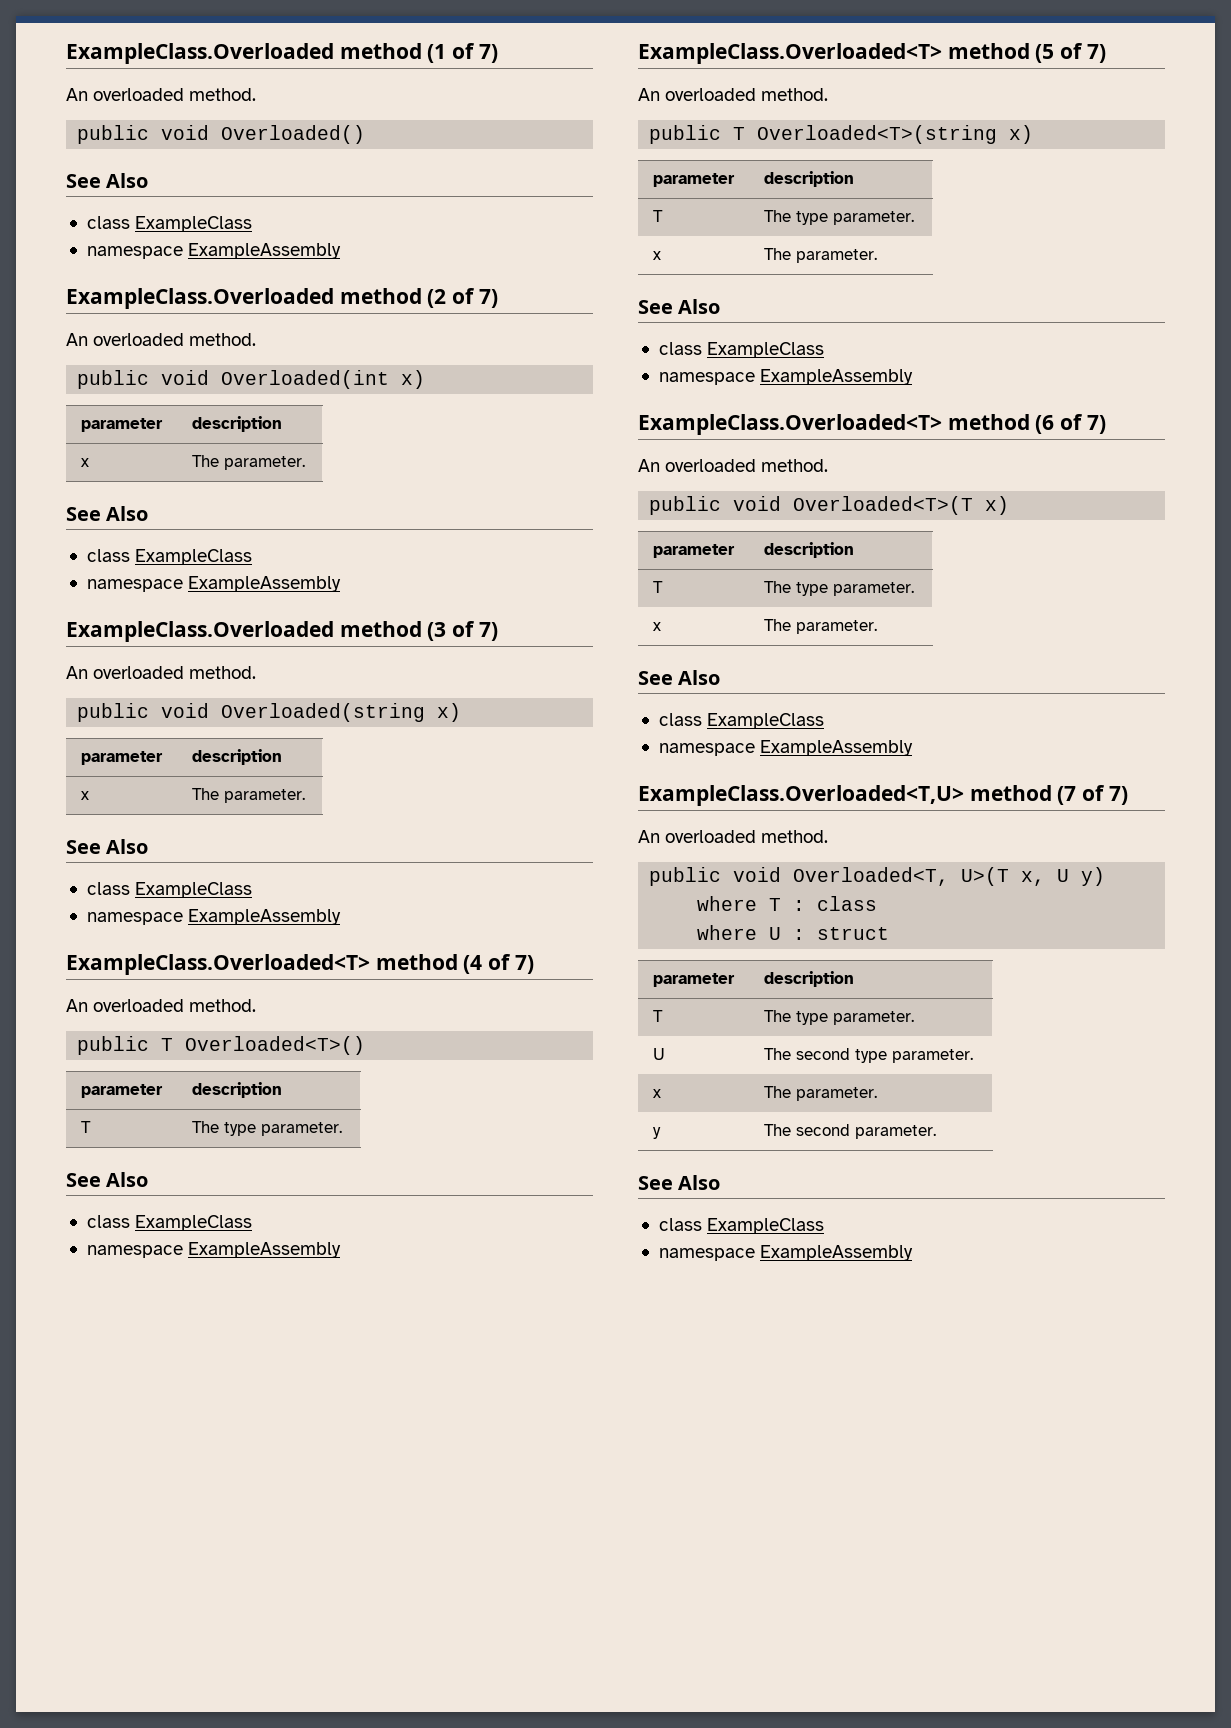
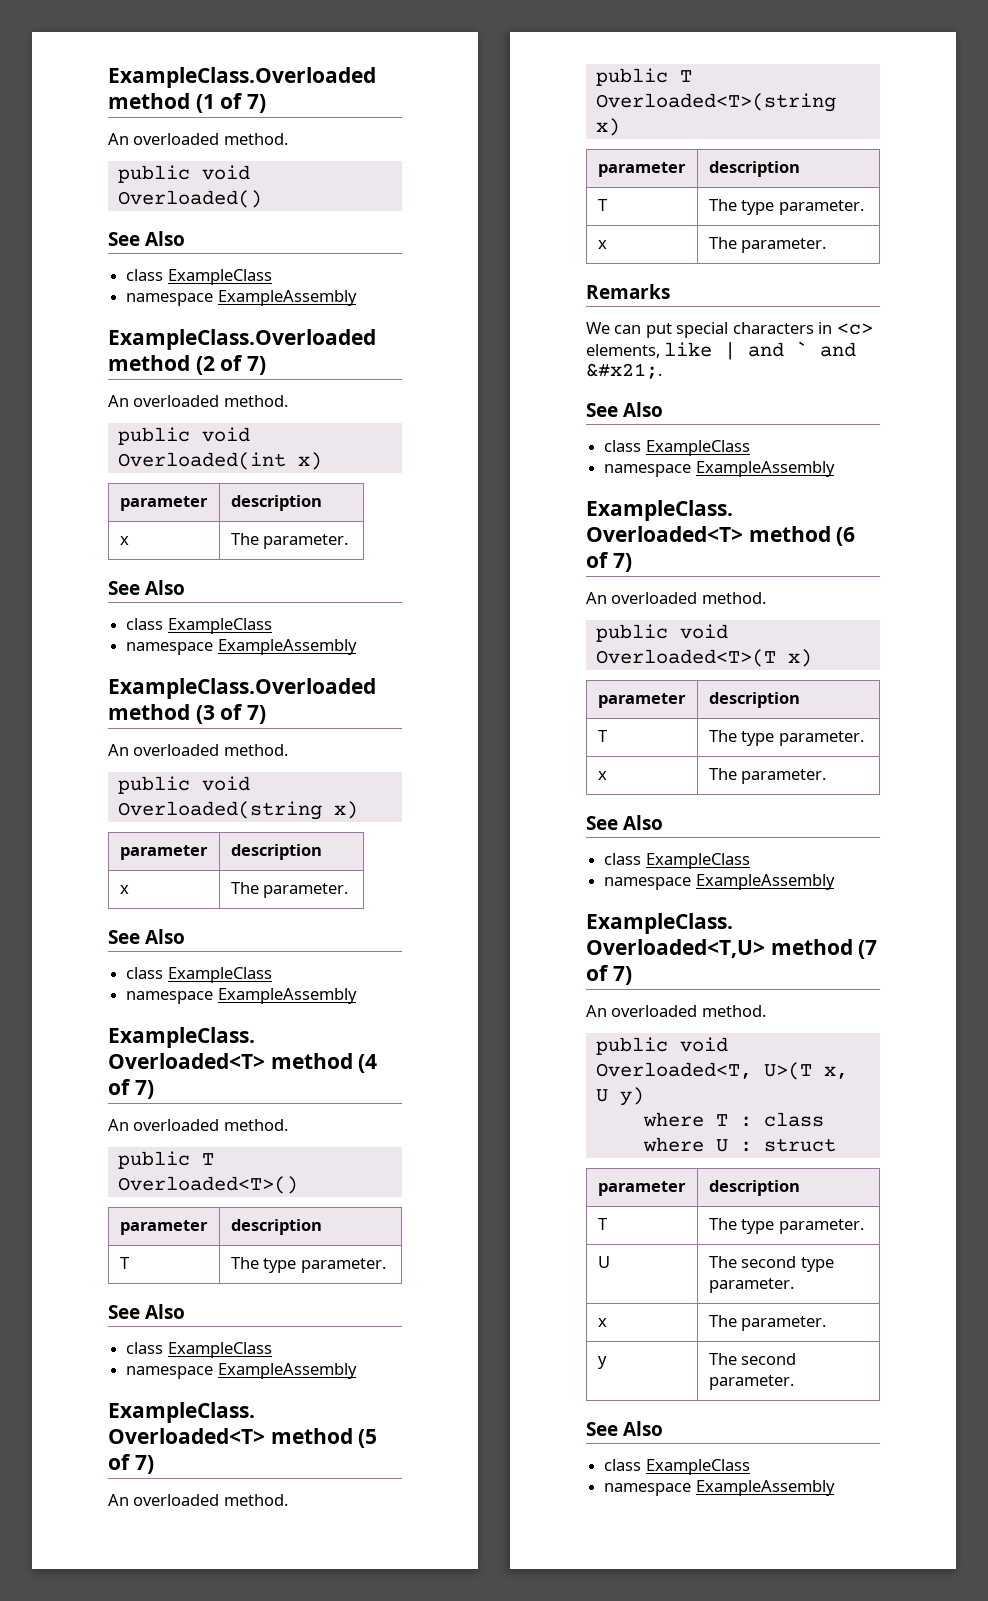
(877, 256) none -> [586,284,670,299] [586,322,873,338] [586,341,857,360] [586,363,662,379] // Remarks // We can put special characters in <c> elements, like | and ` and &#x21;.

